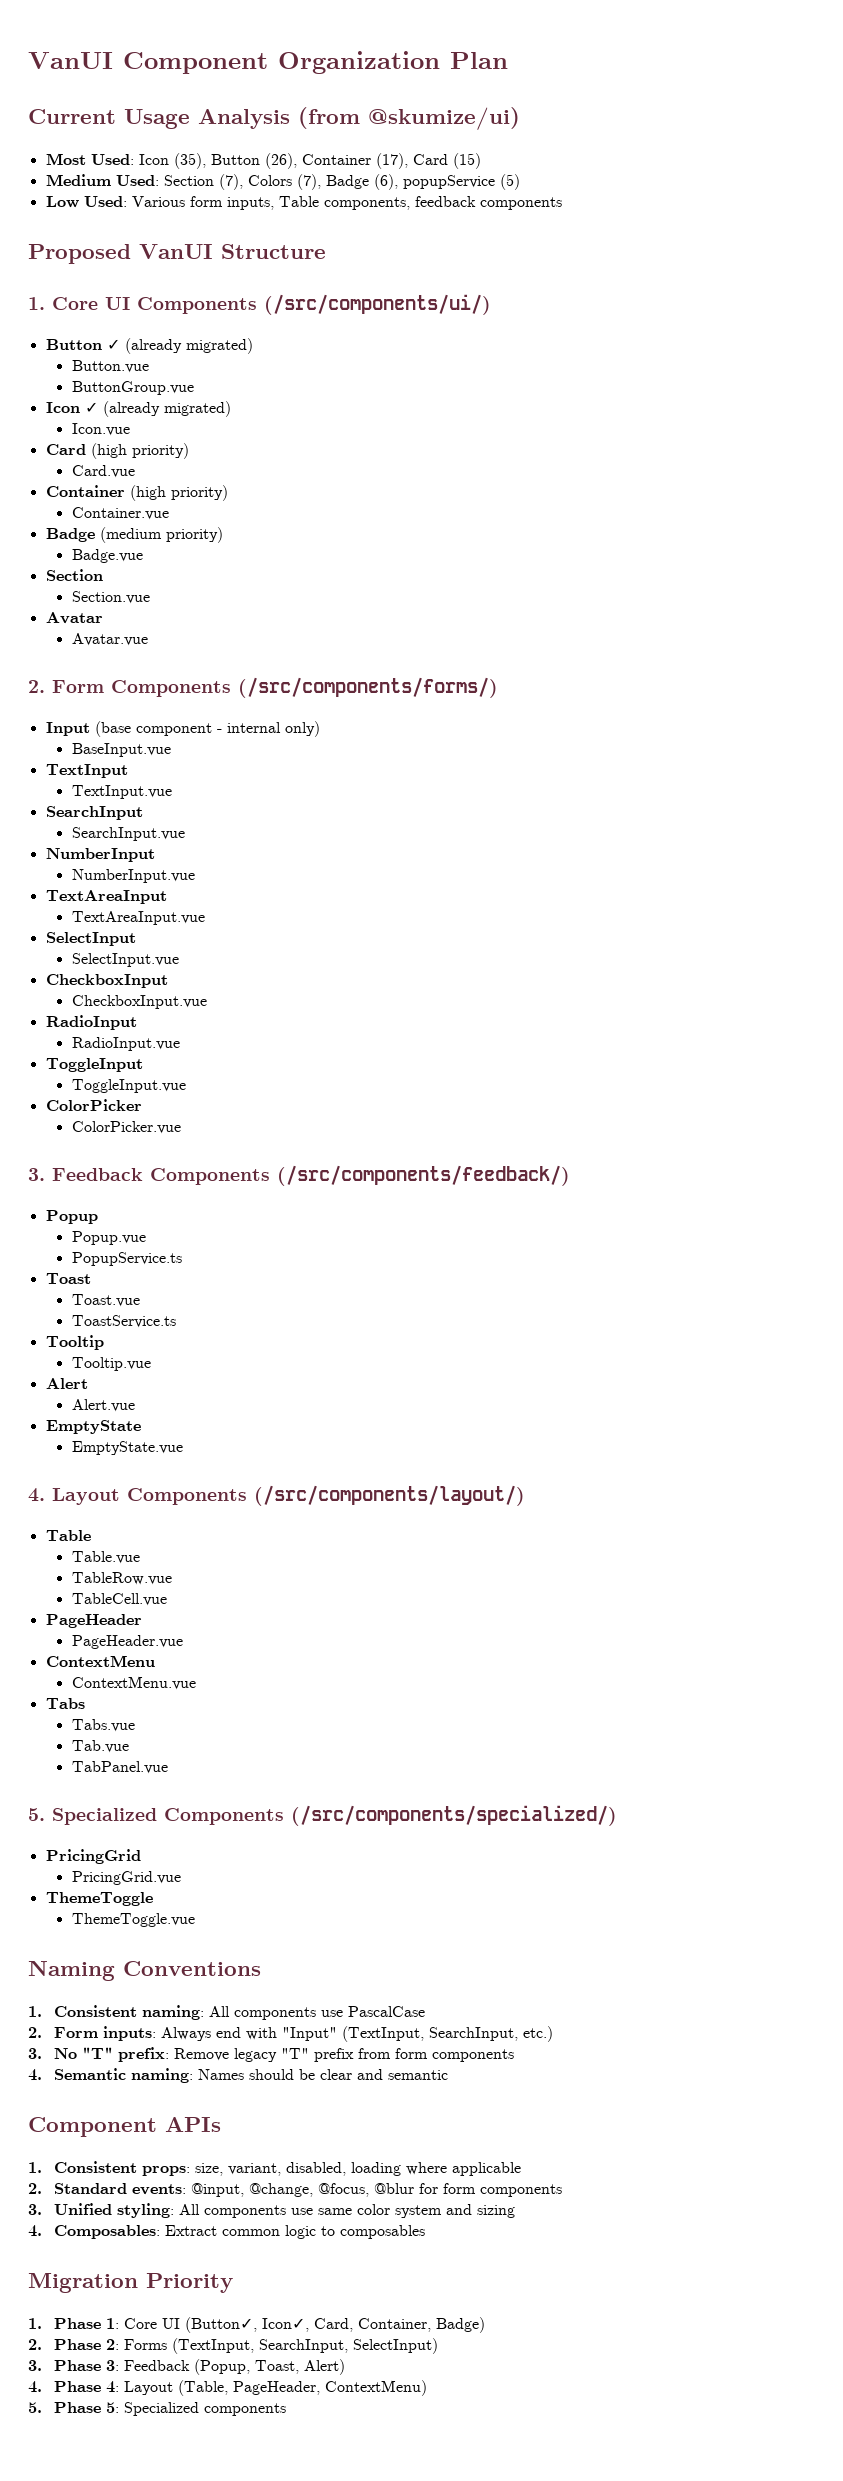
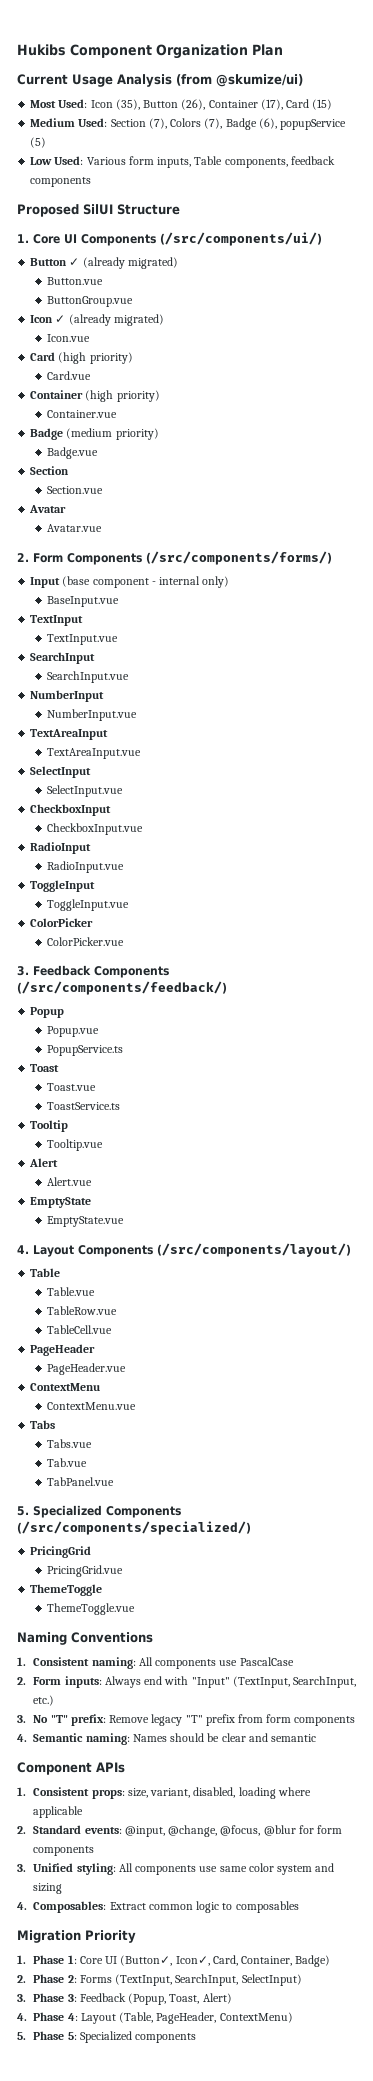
[28,52,113,69] VanUI -> [17,44,66,56] Hukibs
[139,244,213,259] VanUI -> [83,204,113,215] SilUI

